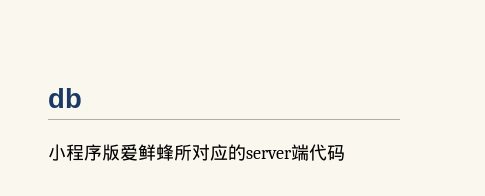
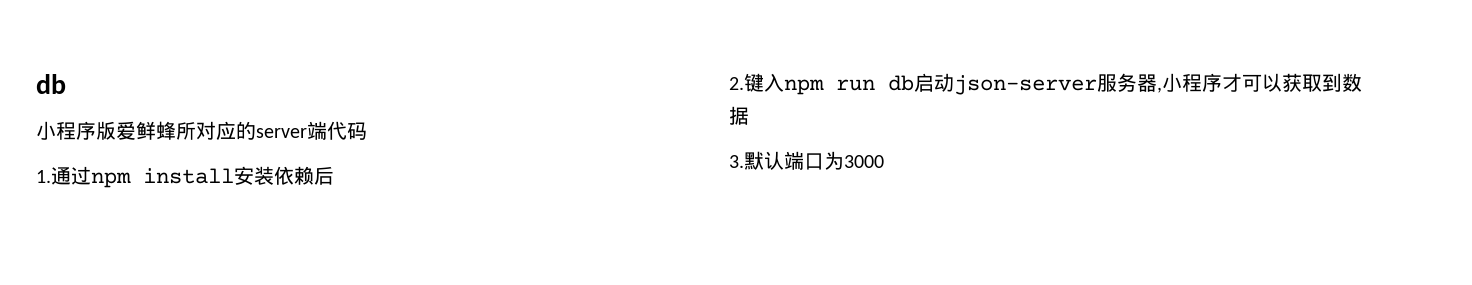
(345, 153) none -> [36,166,334,188] [729,73,1362,95] [729,106,749,125] [729,151,884,170] // 1.通过npm install安装依赖后 // 2.键入npm run db启动json-server服务器,小程序才可以获取到数据 // 3.默认端口为3000

